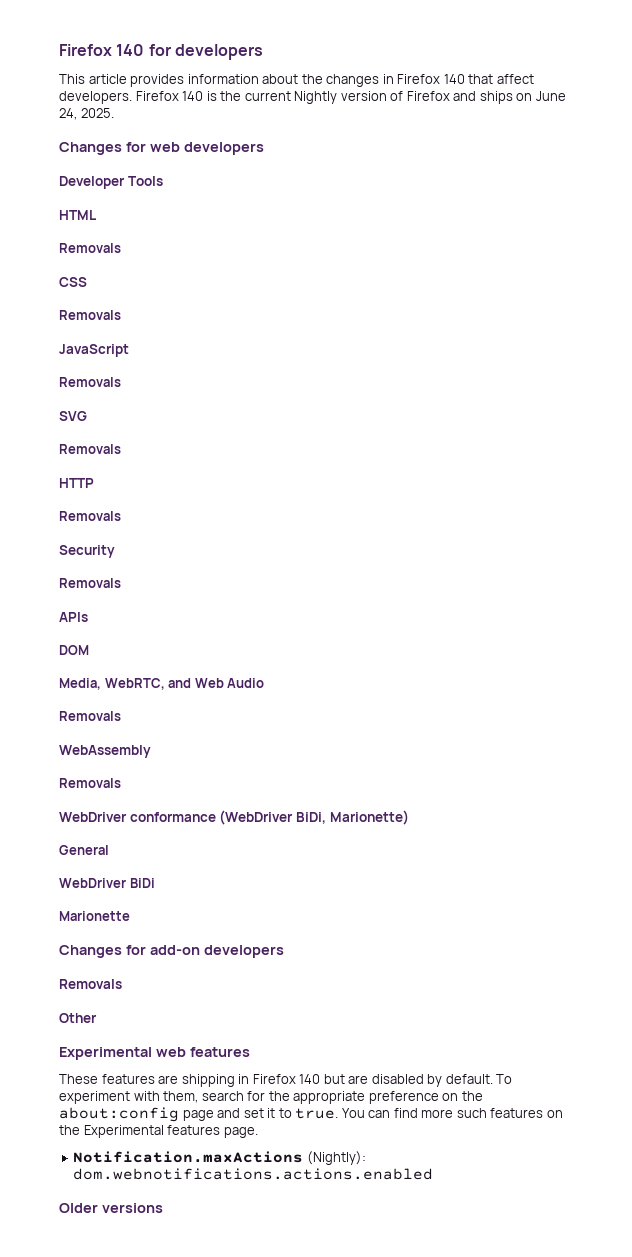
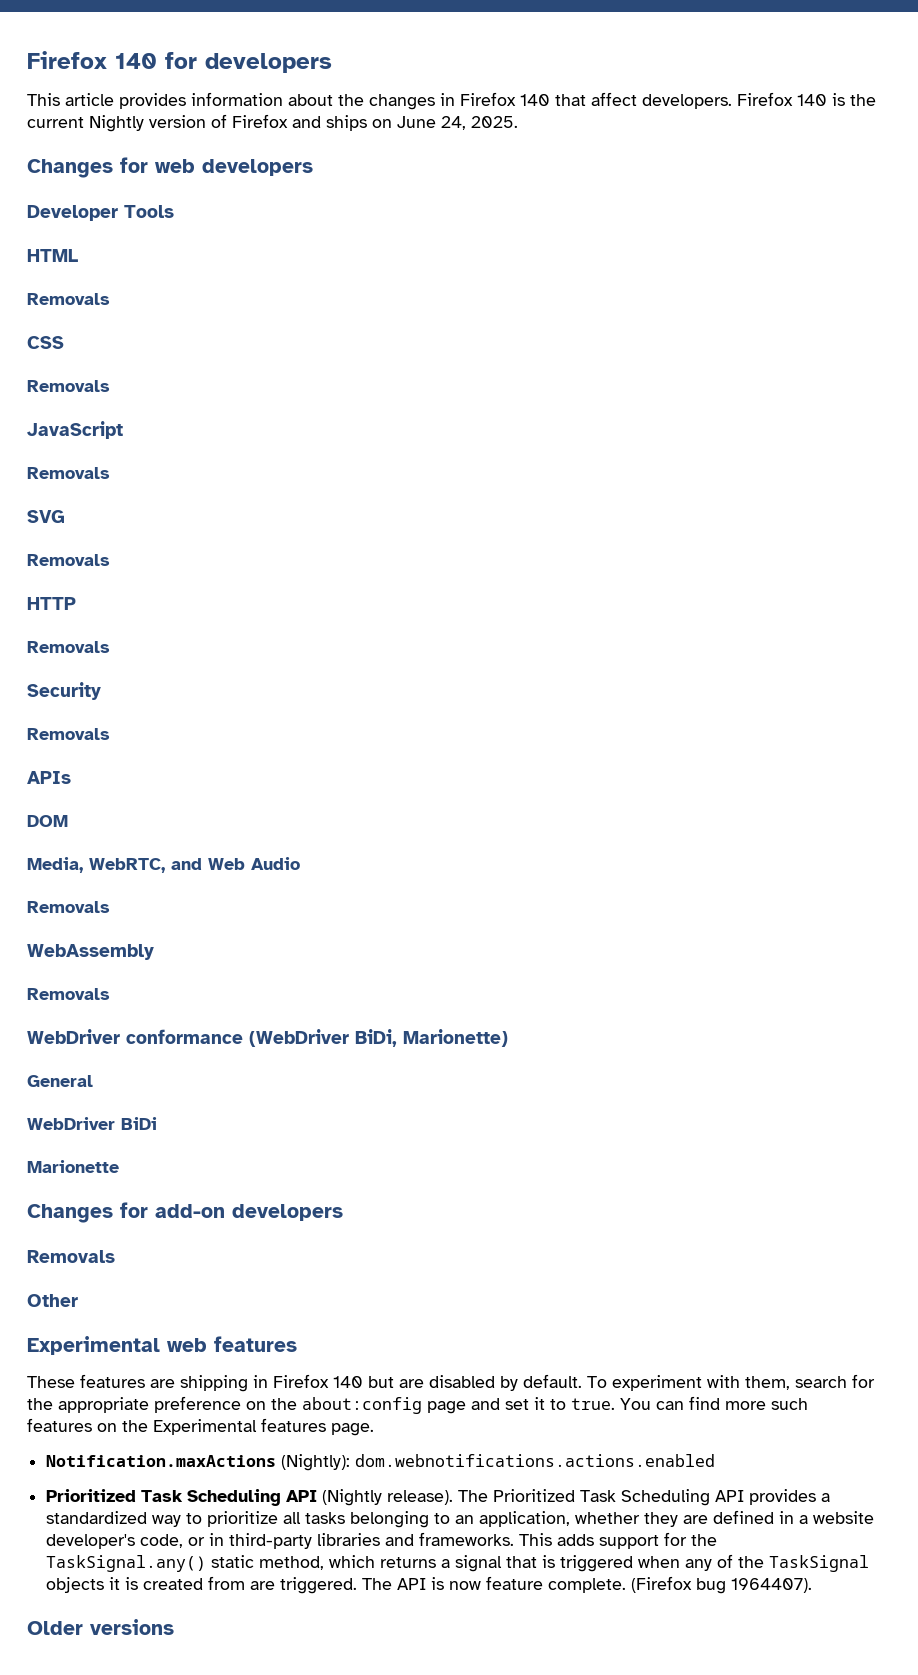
(434, 1174) none -> [46,1489,831,1506] [46,1510,875,1528] [46,1532,718,1549] [46,1554,870,1572] [46,1576,813,1594] // Prioritized Task Scheduling API (Nightly release). The Prioritized Task Scheduling API provides a standardized way to prioritize all tasks belonging to an application, whether they are defined in a website developer's code, or in third-party libraries and frameworks. This adds support for the TaskSignal.any() static method, which returns a signal that is triggered when any of the TaskSignal objects it is created from are triggered. The API is now feature complete. (Firefox bug 1964407).

